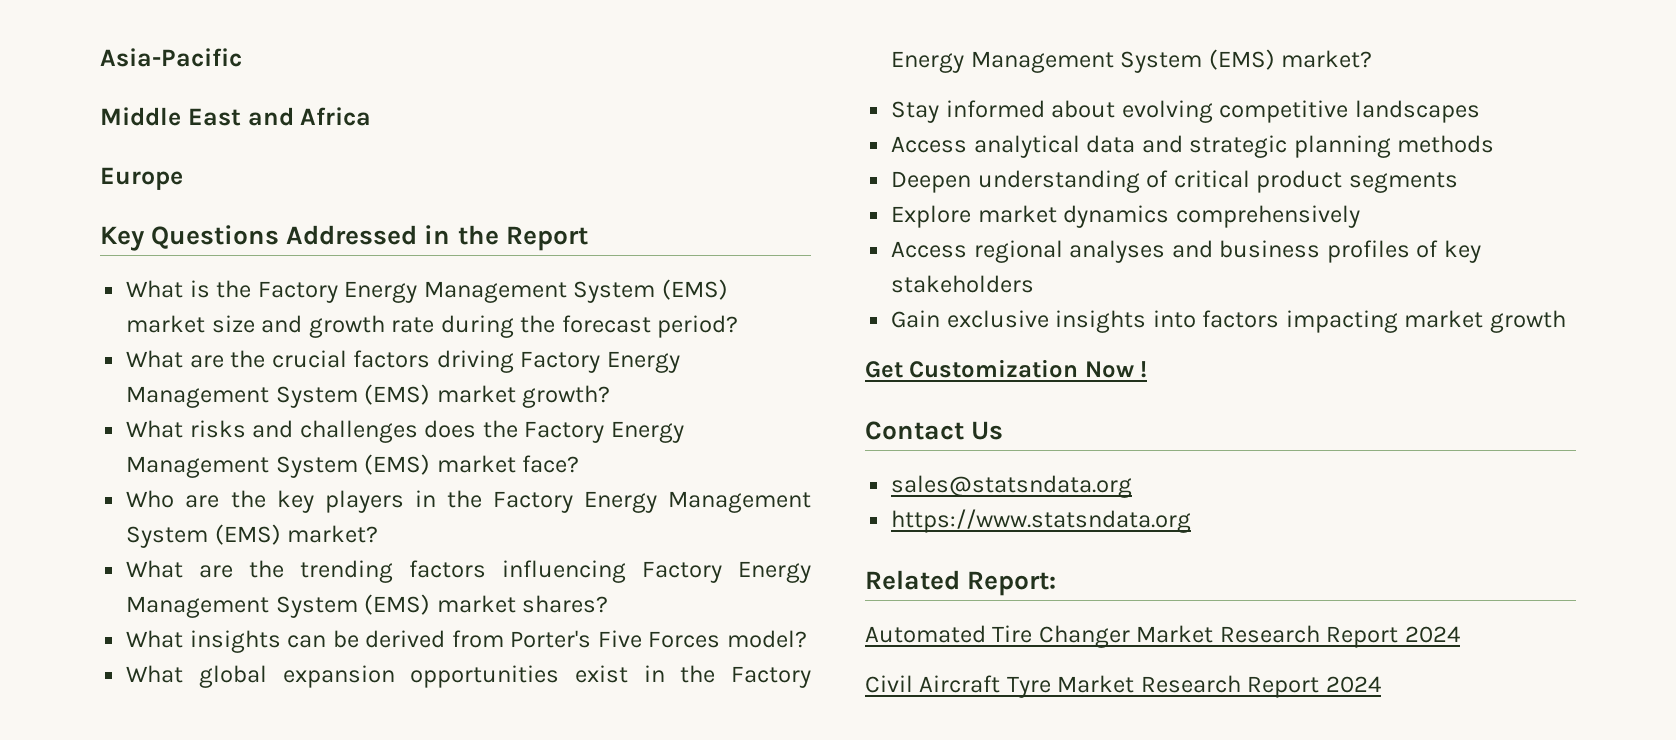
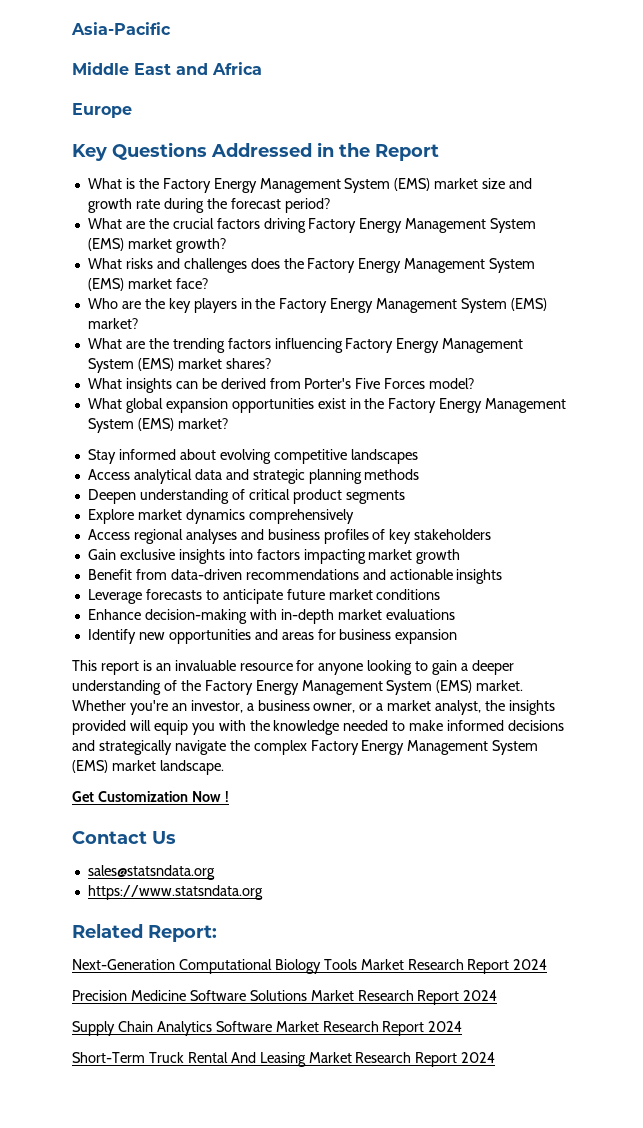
(1566, 321) none -> [87,569,503,584] [87,589,441,604] [87,609,455,624] [87,629,458,644] [72,660,514,675] [72,680,524,695] [72,700,555,715] [72,720,565,735] [72,740,539,755] [72,760,224,775] // Benefit from data-driven recommendations and actionable insights // Leverage forecasts to anticipate future market conditions // Enhance decision-making with in-depth market evaluations // Identify new opportunities and areas for business expansion // This report is an invaluable resource for anyone looking to gain a deeper understanding of the Factory Energy Management System (EMS) market. Whether you're an investor, a business owner, or a market analyst, the insights provided will equip you with the knowledge needed to make informed decisions and strategically navigate the complex Factory Energy Management System (EMS) market landscape.
[865,625,1460,648] [865,675,1381,698] Automated Tire Changer Market Research Report 2024 // Civil Aircraft Tyre Market Research Report 2024 -> [72,959,548,974] [72,990,498,1005] [72,1021,463,1036] [72,1052,496,1067] Next-Generation Computational Biology Tools Market Research Report 2024 // Precision Medicine Software Solutions Market Research Report 2024 // Supply Chain Analytics Software Market Research Report 2024 // Short-Term Truck Rental And Leasing Market Research Report 2024

